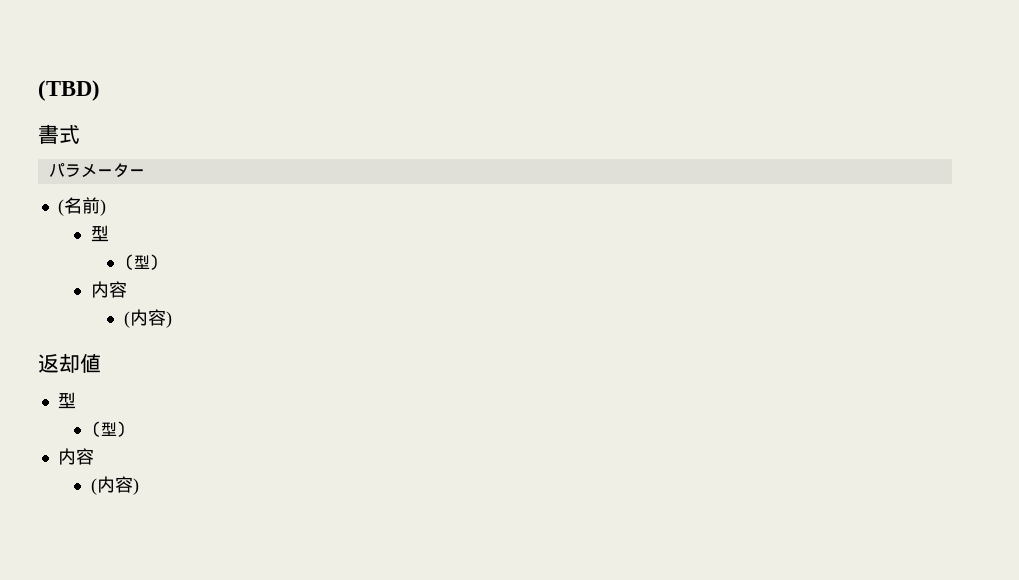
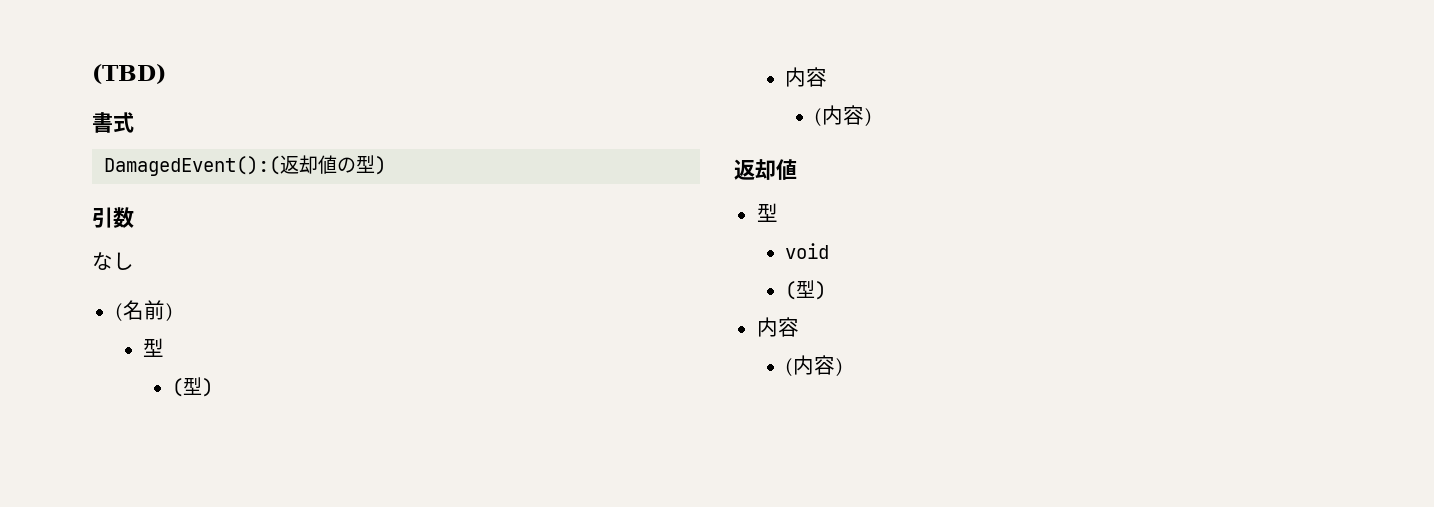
[48,163,145,178] パラメーター -> [104,155,387,176] [92,207,134,228] [92,252,134,270] DamagedEvent():(返却値の型) // 引数 // なし
(76, 400) none -> [785,243,830,259] // void

